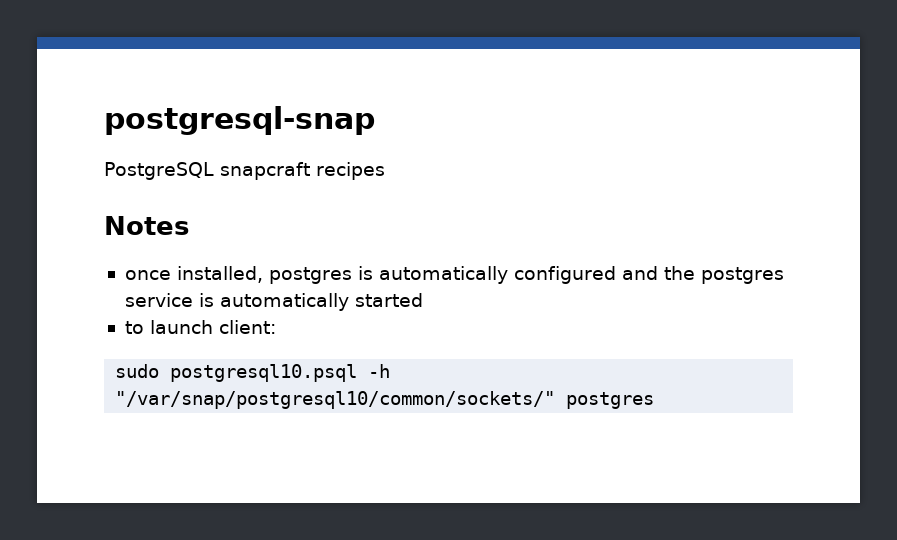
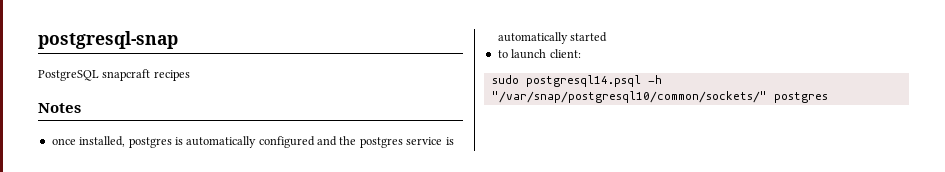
[170,364,358,382] postgresql10.psql -> [525,75,641,87] postgresql14.psql

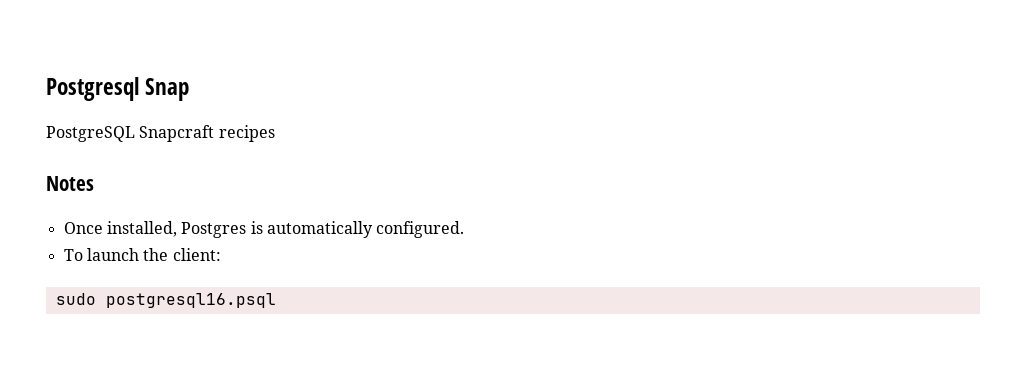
[38,31,178,49] postgresql-snap -> [46,77,190,101] Postgresql Snap
[102,69,151,81] snapcraft -> [139,125,215,142] Snapcraft
[51,136,454,148] [497,32,608,44] [497,49,581,59] [491,75,662,87] [491,91,828,103] once installed, postgres is automatically configured and the postgres service is automatically started // to launch client: // sudo postgresql14.psql -h "/var/snap/postgresql10/common/sockets/" postgres -> [63,221,465,238] [63,248,221,261] [55,293,276,308] Once installed, Postgres is automatically configured. // To launch the client: // sudo postgresql16.psql

